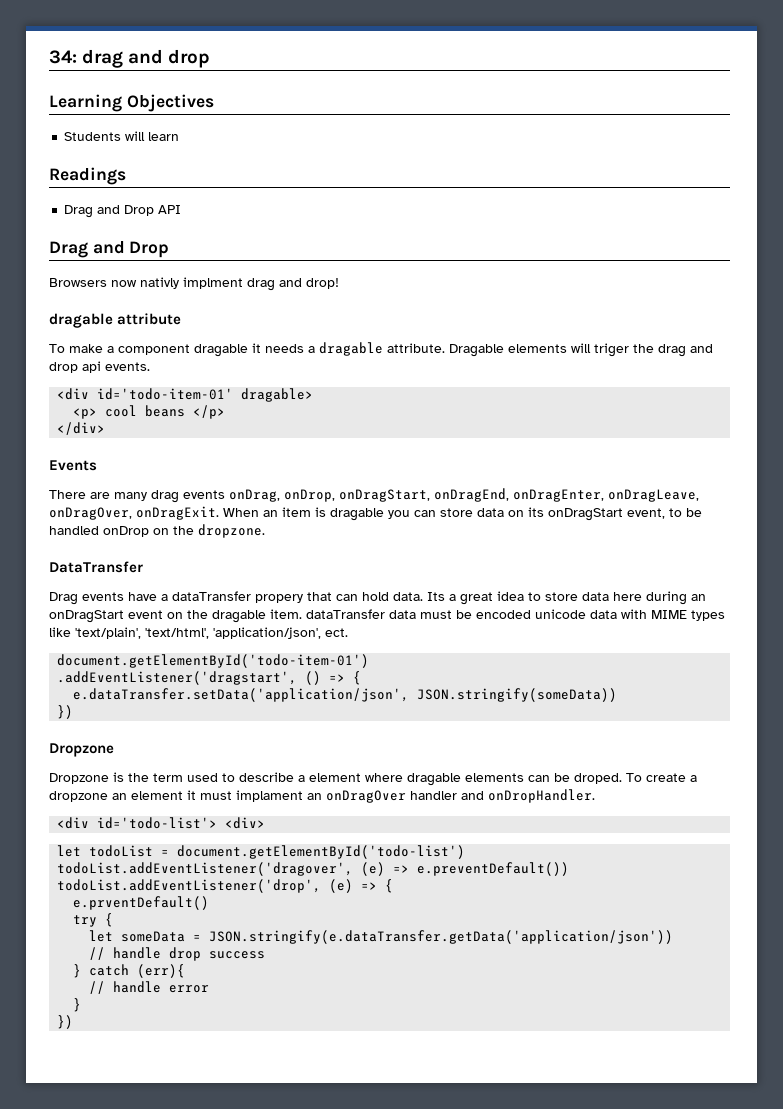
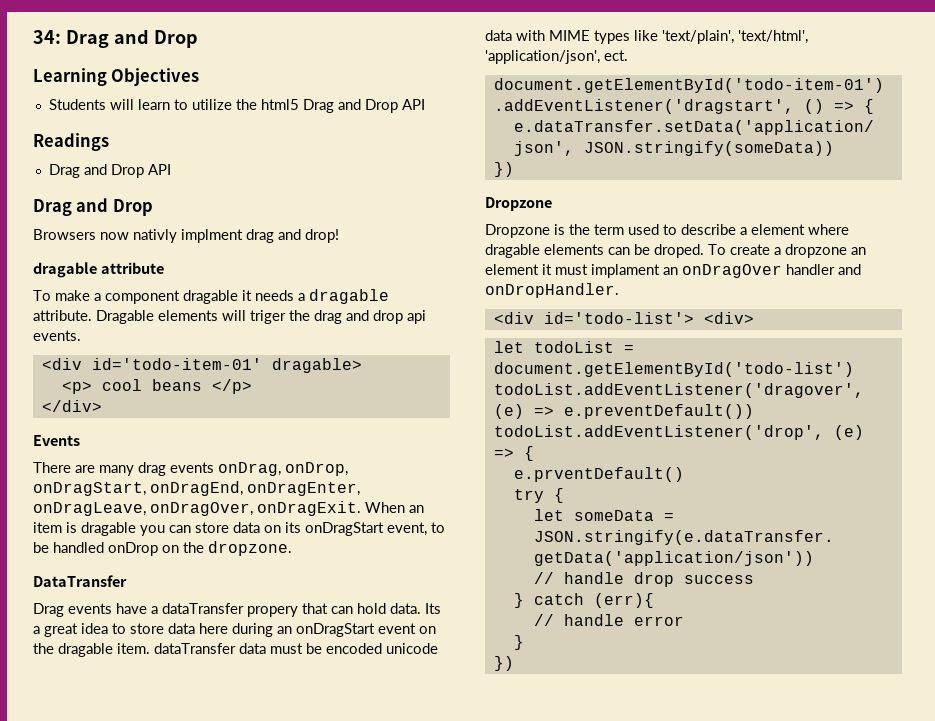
[82,49,211,68] drag and drop -> [65,29,198,48] Drag and Drop
(180, 136) none -> [173,99,425,113] to utilize the html5 Drag and Drop API

